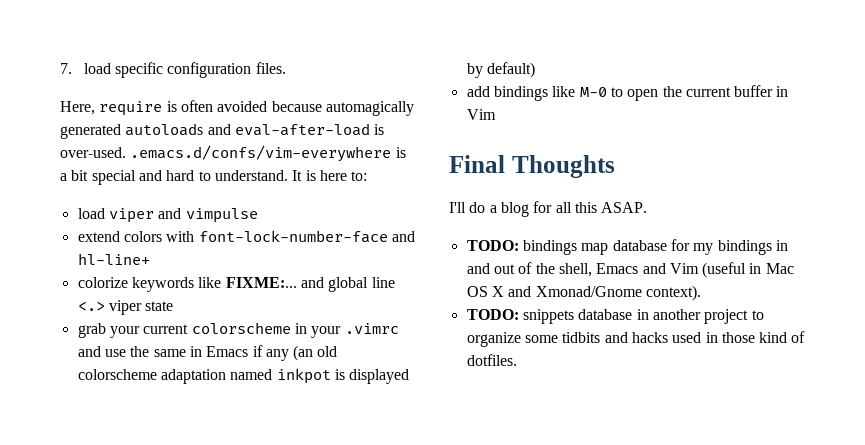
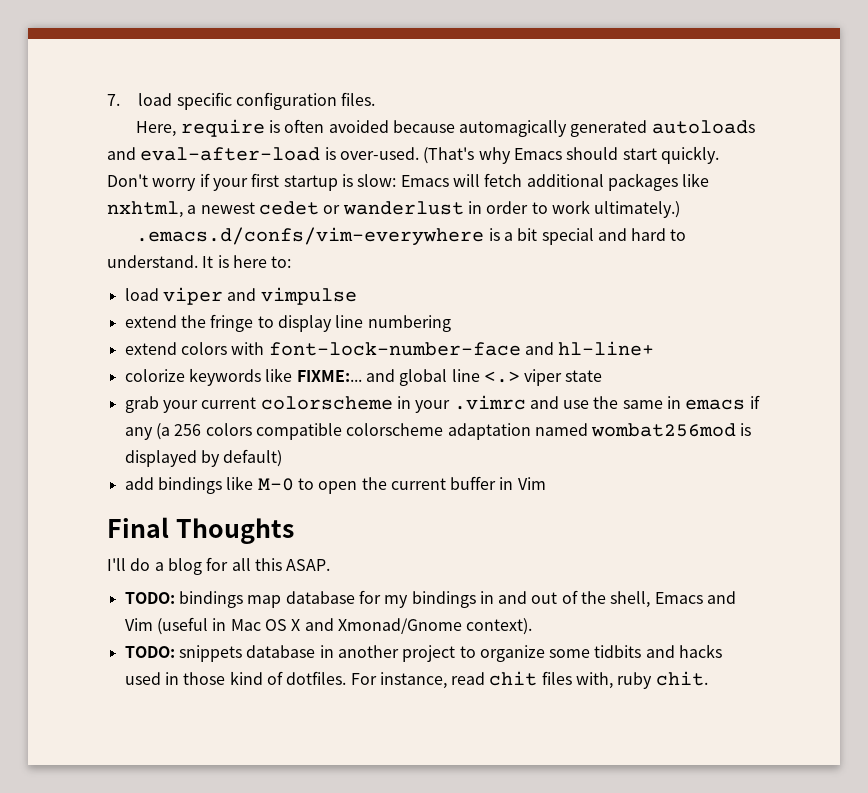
(126, 152) none -> [423,146,719,164] [107,173,710,191] [107,200,681,218] (That's why Emacs should start quickly. Don't worry if your first startup is slow: Emacs will fetch additional packages like nxhtml, a newest cedet or wanderlust in order to work ultimately.) //
(258, 215) none -> [124,314,451,332] // extend the fringe to display line numbering
[206,346,249,357] Emacs -> [685,399,746,410] emacs
[293,345,338,361] (an old -> [155,423,342,440] (a 256 colors compatible
[276,368,331,384] inkpot -> [591,423,737,437] wombat256mod
(517, 360) none -> [350,671,708,689] For instance, read chit files with, ruby chit.

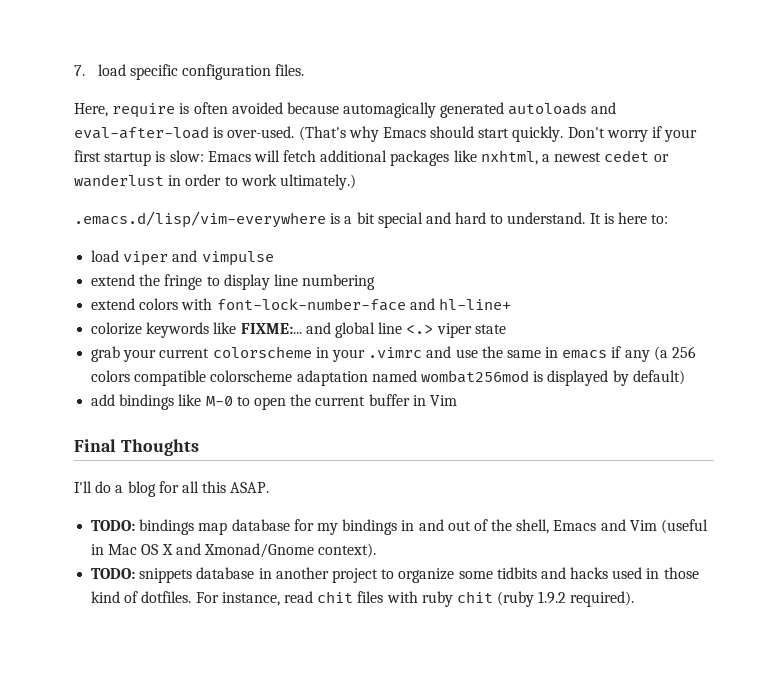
[136,227,485,246] .emacs.d/confs/vim-everywhere -> [74,211,326,228] .emacs.d/lisp/vim-everywhere
[576,671,708,689] with, ruby chit. -> [386,591,635,607] with ruby chit (ruby 1.9.2 required).

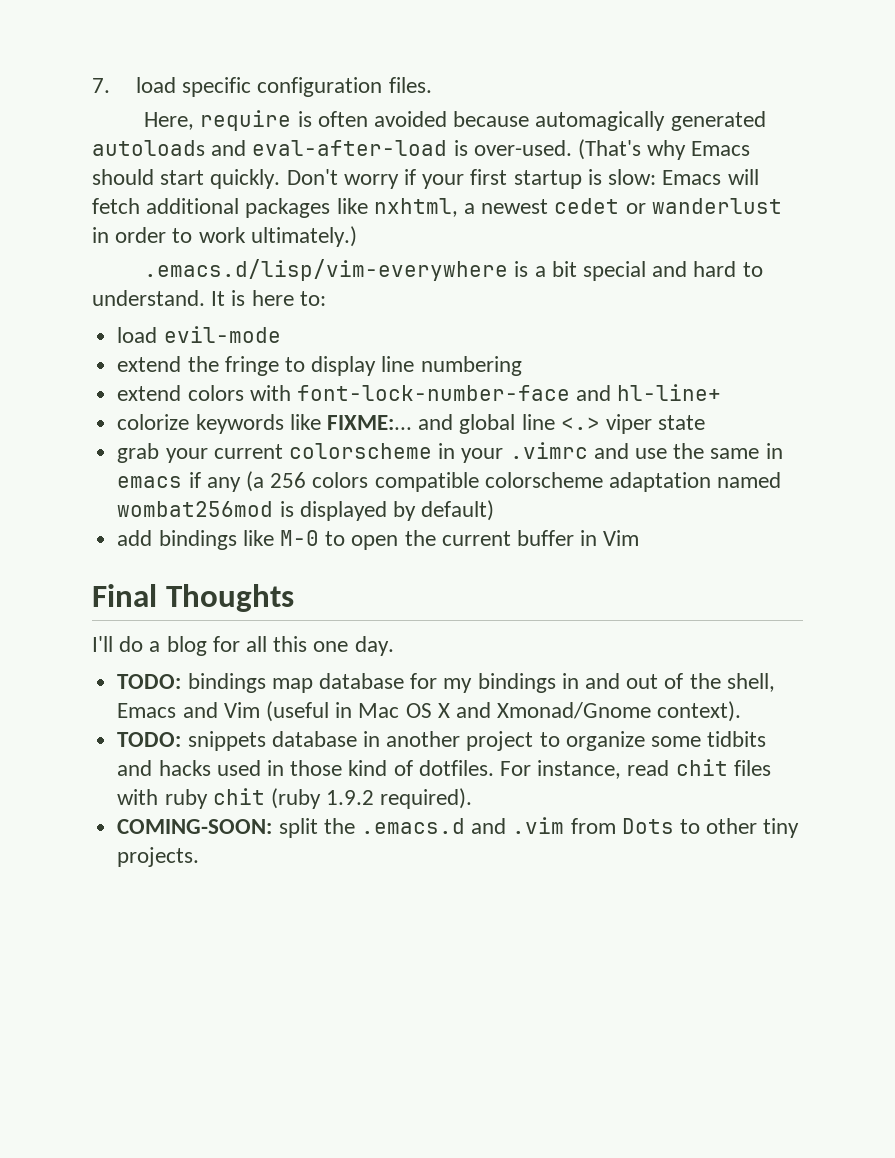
[123,250,274,266] viper and vimpulse -> [163,326,281,343] evil-mode
[230,482,270,493] ASAP. -> [313,636,394,656] one day.
(635, 599) none -> [117,817,800,838] [117,847,200,867] // COMING-SOON: split the .emacs.d and .vim from Dots to other tiny projects.

